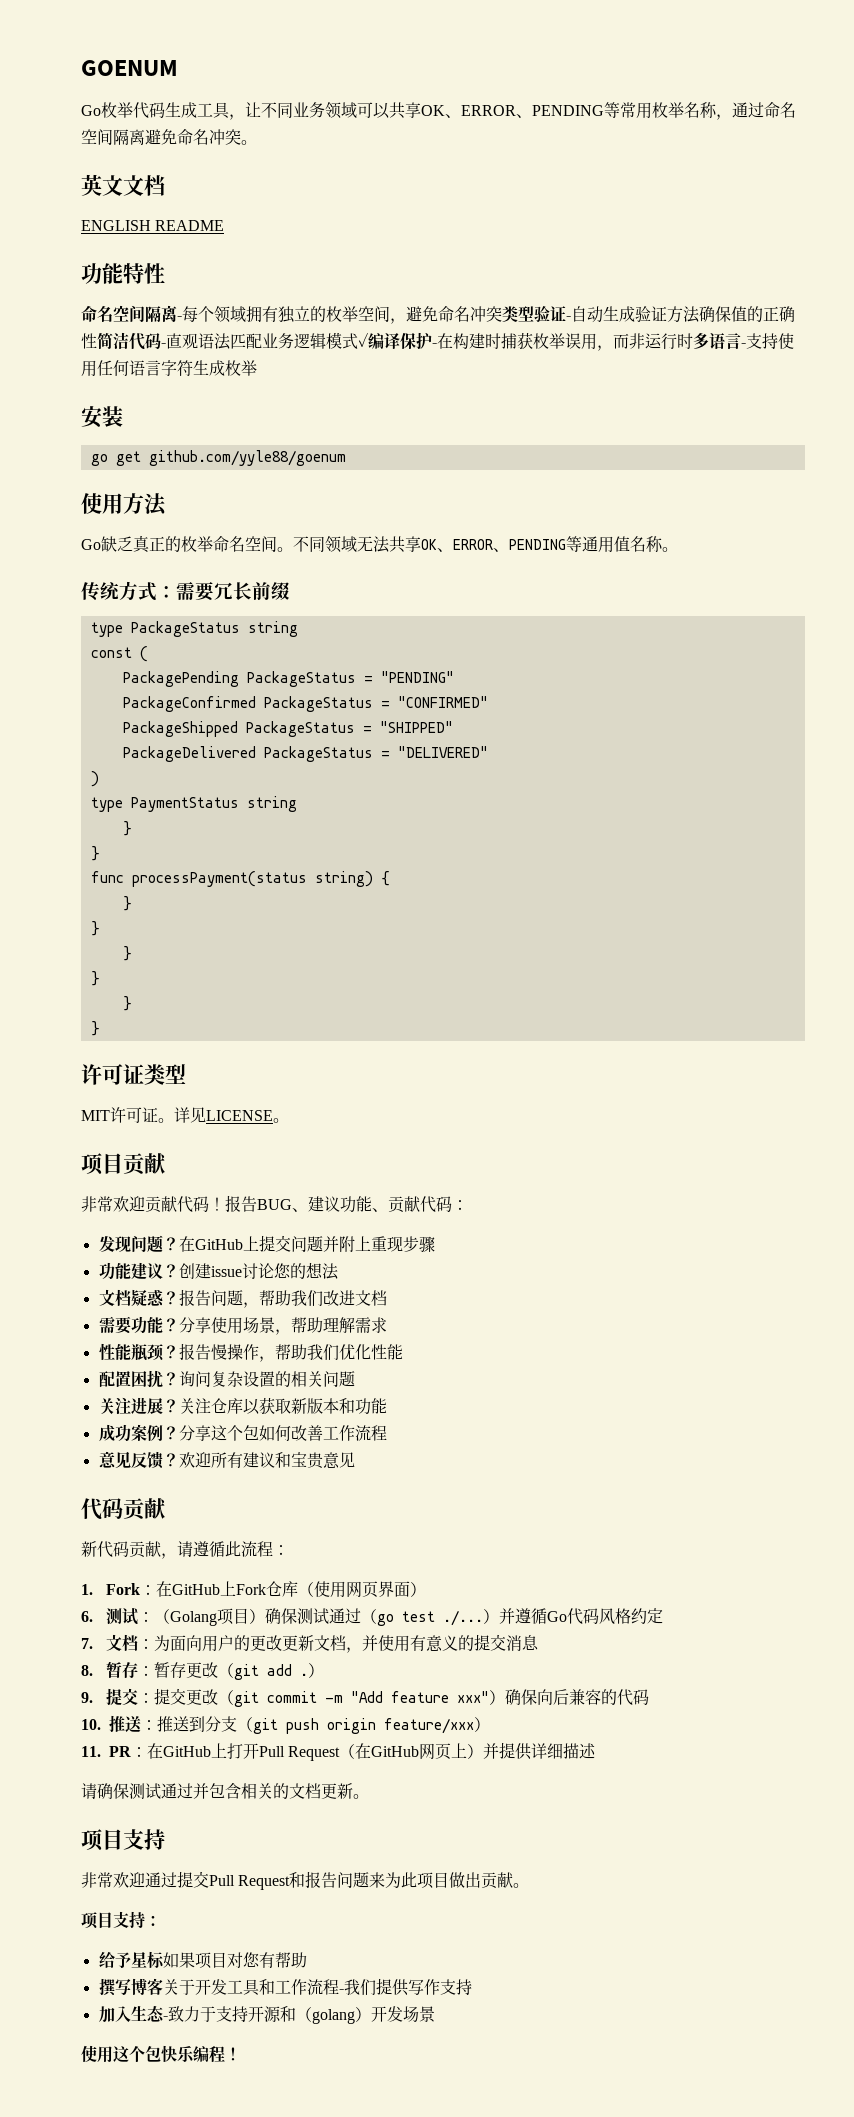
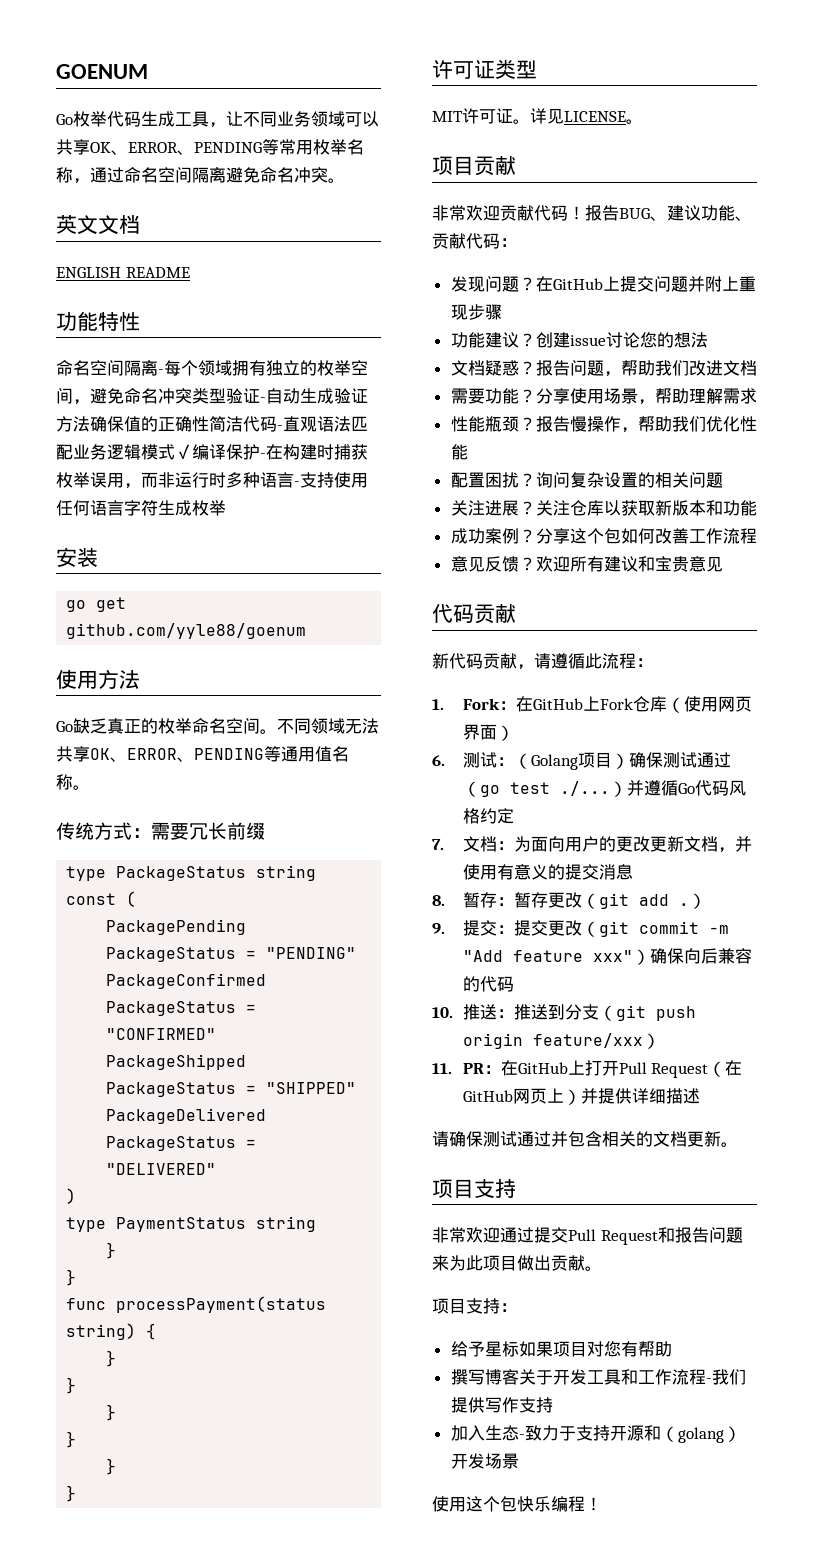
(709, 340) none -> [243,472,260,488] 种

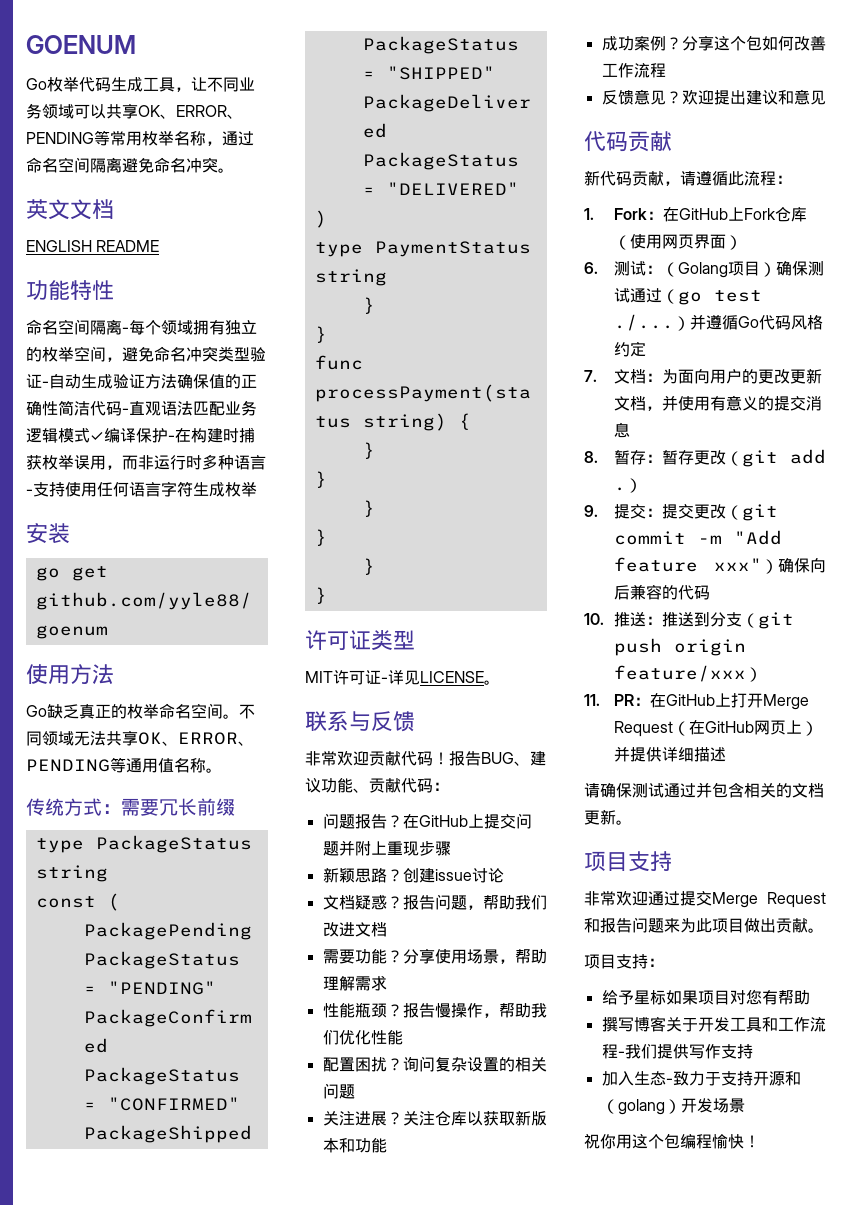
[513,119,530,124] 。 -> [381,677,388,683] -
[432,156,516,176] 项目贡献 -> [305,711,415,732] 联系与反馈
[450,276,519,292] 发现问题 -> [322,813,387,829] 问题报告
[450,332,519,348] 功能建议 -> [322,867,387,883] 新颖思路
[639,332,708,348] 您的想法 -> (504, 875) none
[450,556,689,572] 意见反馈？欢迎所有建议和宝贵 -> [601,89,794,105] 反馈意见？欢迎提出建议和
[618,1062,647,1074] Pull -> [762,694,809,710] Merge
[568,1229,596,1241] Pull -> [712,892,758,908] Merge
[432,1496,449,1512] 使 -> [584,1133,616,1149] 祝你
[517,1496,585,1512] 快乐编程 -> [680,1134,744,1149] 编程愉快

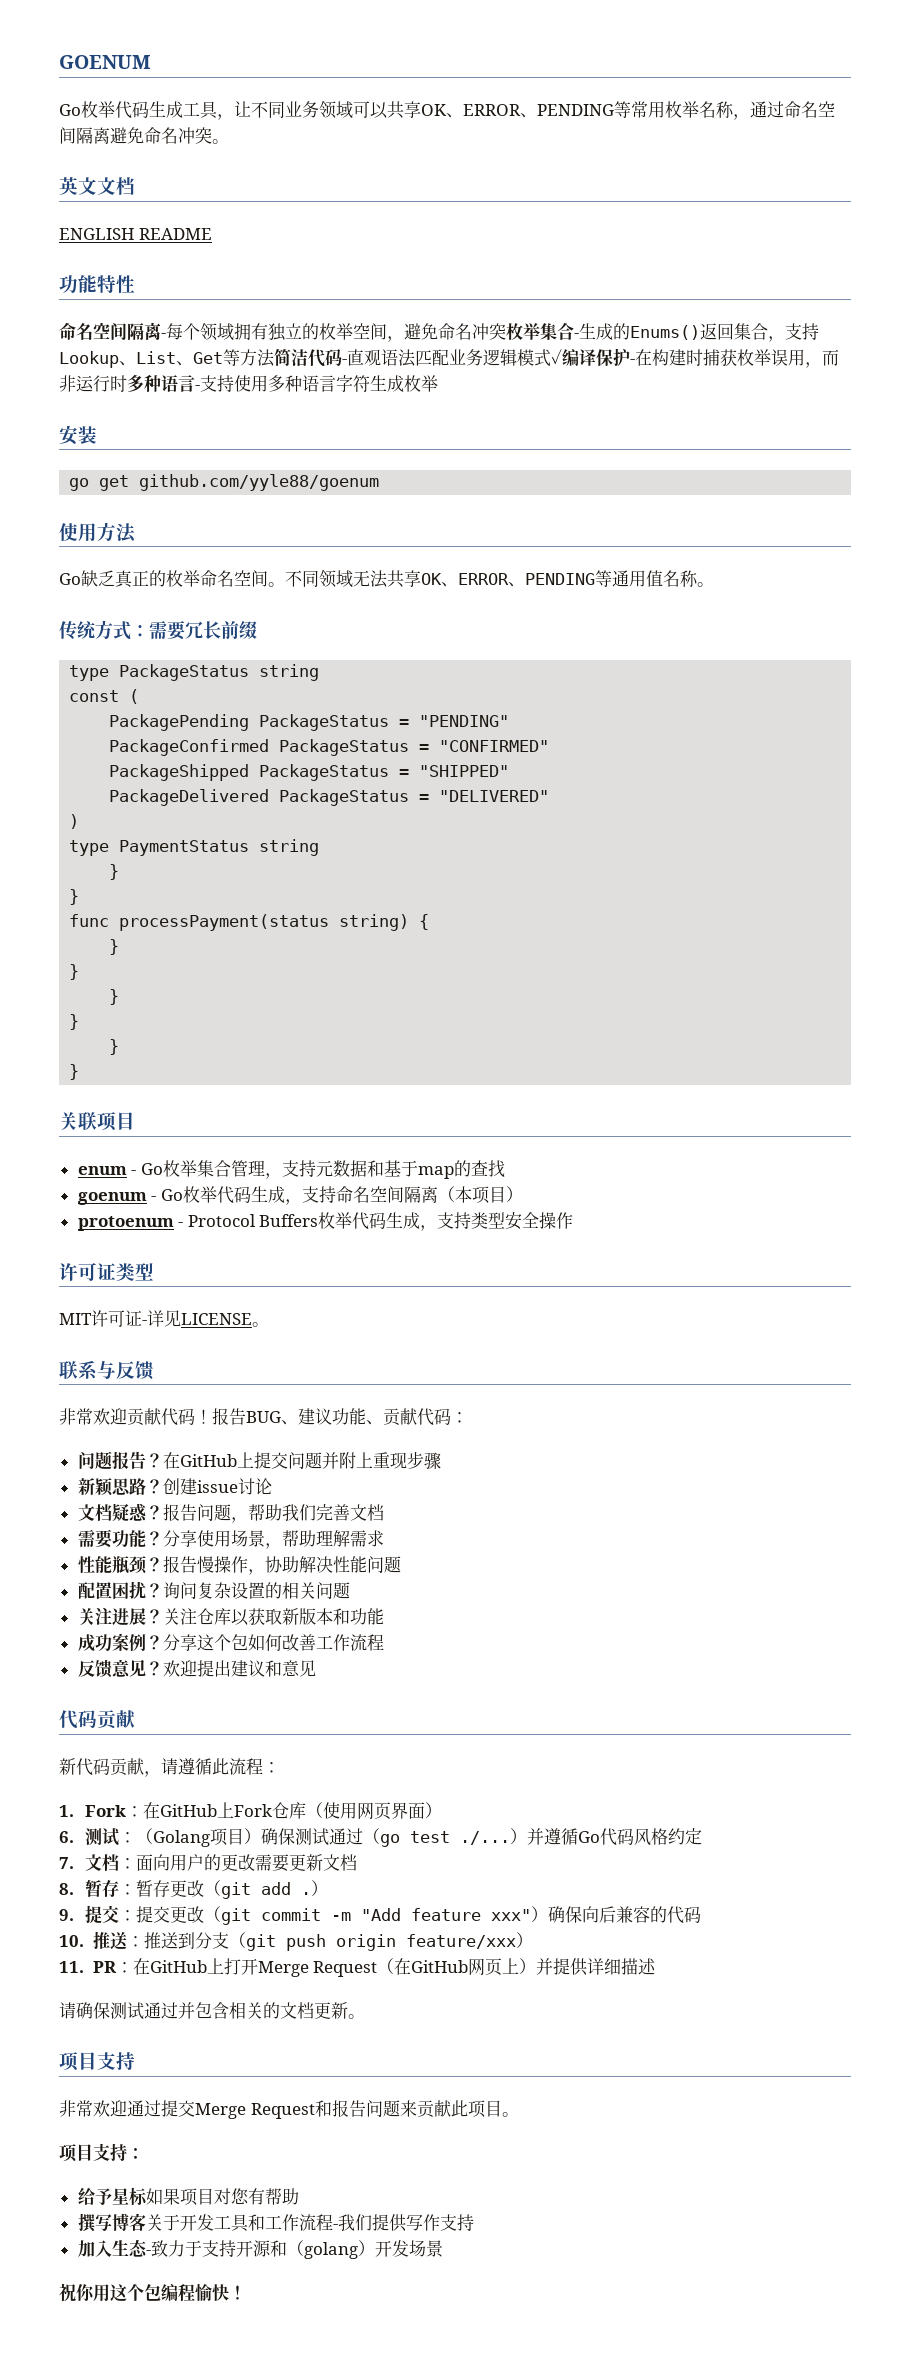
[218,346,266,362] [26,374,257,389] [26,401,58,416] 类型验证-自动生成验证方法确保值的正确性 -> [506,322,819,342] [59,349,275,368] 枚举集合-生成的Enums()返回集合，支持Lookup、List、Get等方法
[97,482,129,497] 任何 -> [268,375,302,392] 多种
(327, 595) none -> [59,1112,135,1131] [77,1160,505,1179] [77,1186,523,1205] [77,1212,574,1231] // 关联项目 // enum - Go枚举集合管理，支持元数据和基于map的查找 // goenum - Go枚举代码生成，支持命名空间隔离（本项目） // protoenum - Protocol Buffers枚举代码生成，支持类型安全操作
[322,922,355,937] 改进 -> [315,1504,350,1521] 完善
[498,1003,547,1018] [322,1030,403,1045] 帮助我们优化性能 -> [264,1556,401,1573] 协助解决性能问题
[661,369,678,384] 为 -> (137, 1863) none
(790, 376) none -> [255,1854,290,1872] 需要
[645,395,822,411] [613,422,630,438] ，并使用有意义的提交消息 -> (358, 1862) none
[680,918,808,933] 为此项目做出贡献 -> [416,2100,502,2118] 贡献此项目

